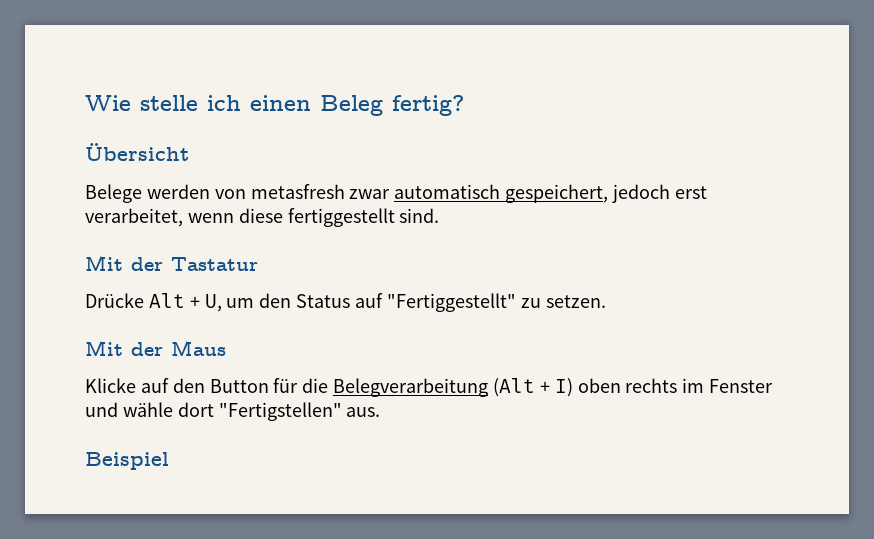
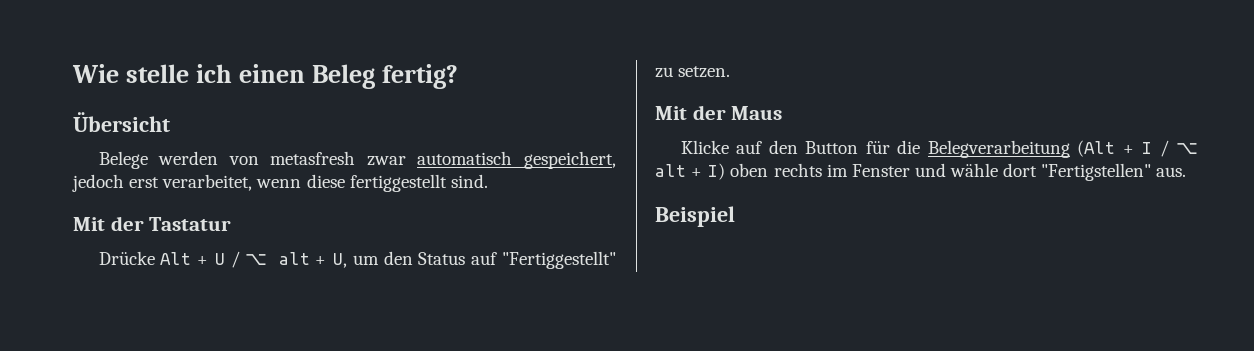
(200, 302) none -> [213,251,327,268] U / ⌥ alt +
(550, 387) none -> [1141,140,1198,157] [655,164,703,177] I / ⌥ alt +

